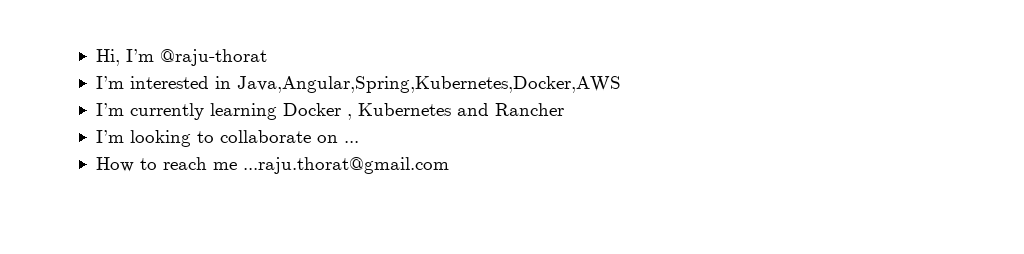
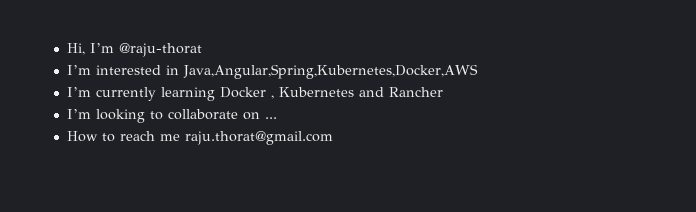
[242,157,449,174] ...raju.thorat@gmail.com -> [184,131,333,145] raju.thorat@gmail.com

